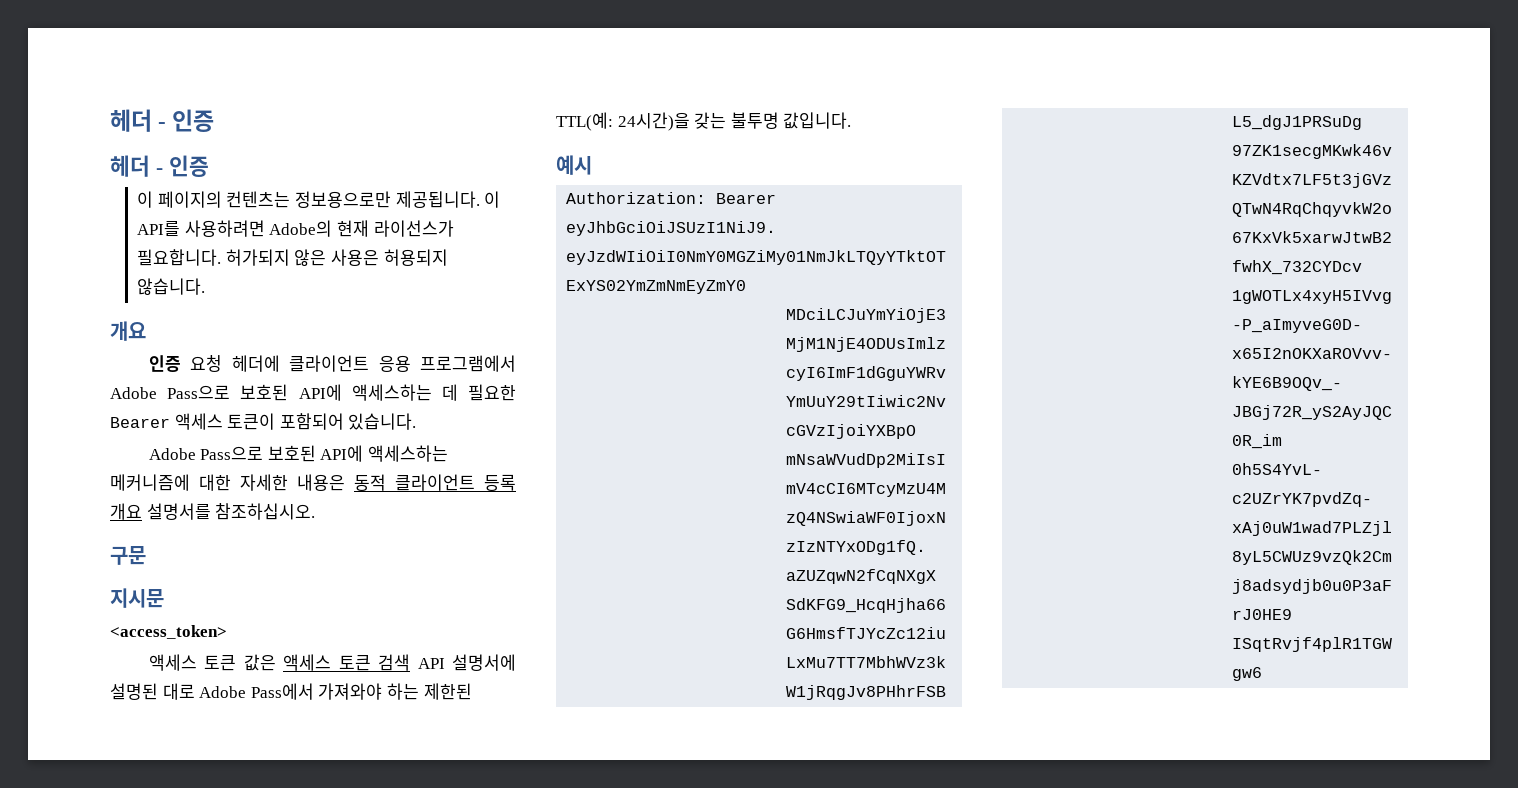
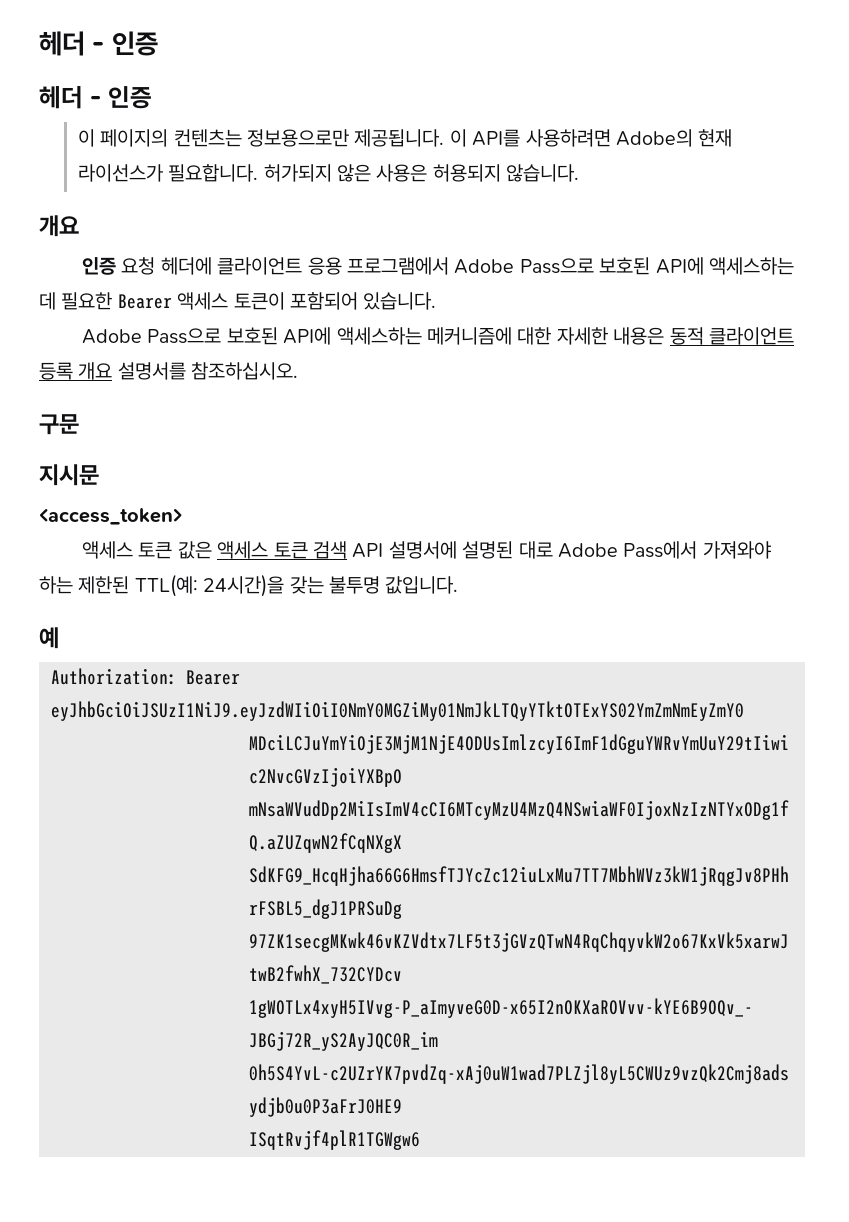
[556,155,592,175] 예시 -> [39,627,59,649] 예

